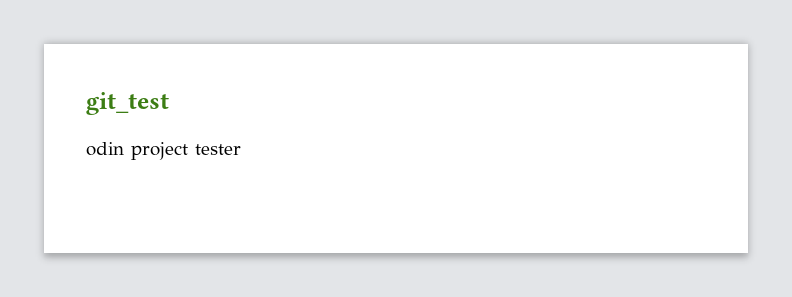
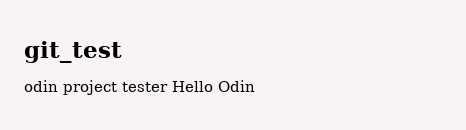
(241, 149) none -> [172,80,255,92] Hello Odin

